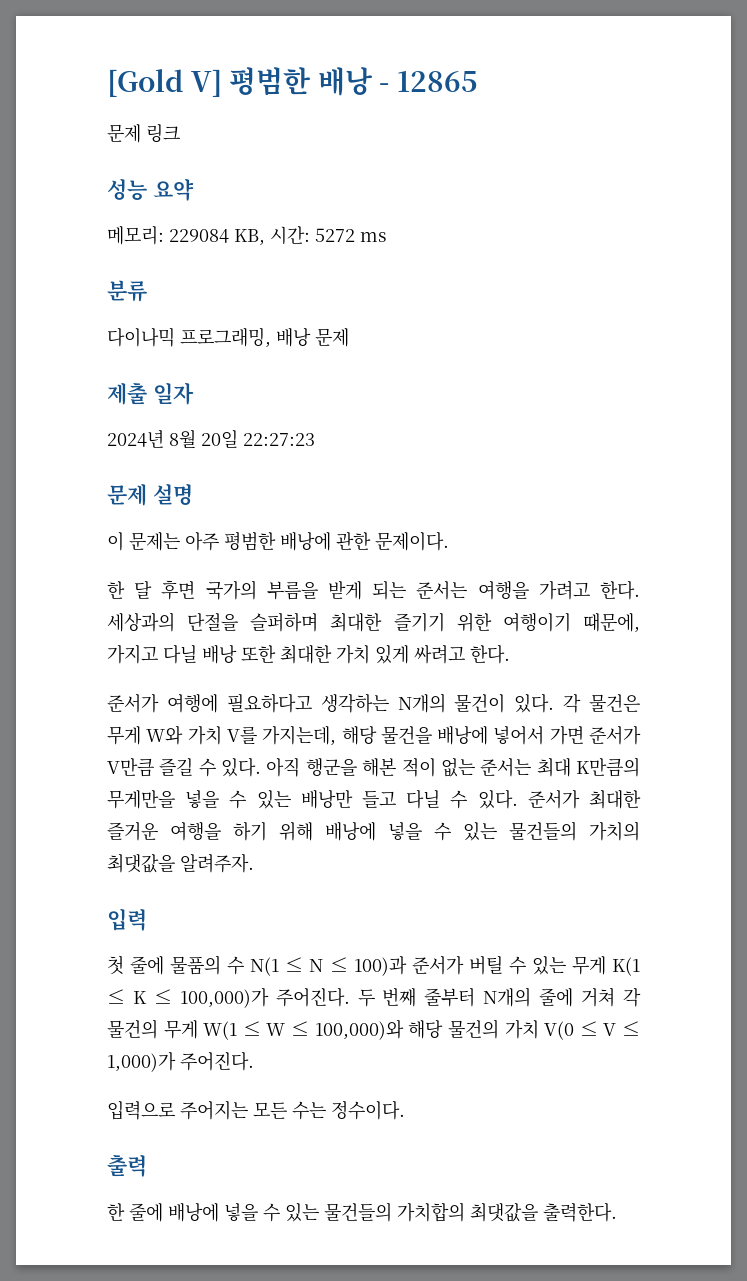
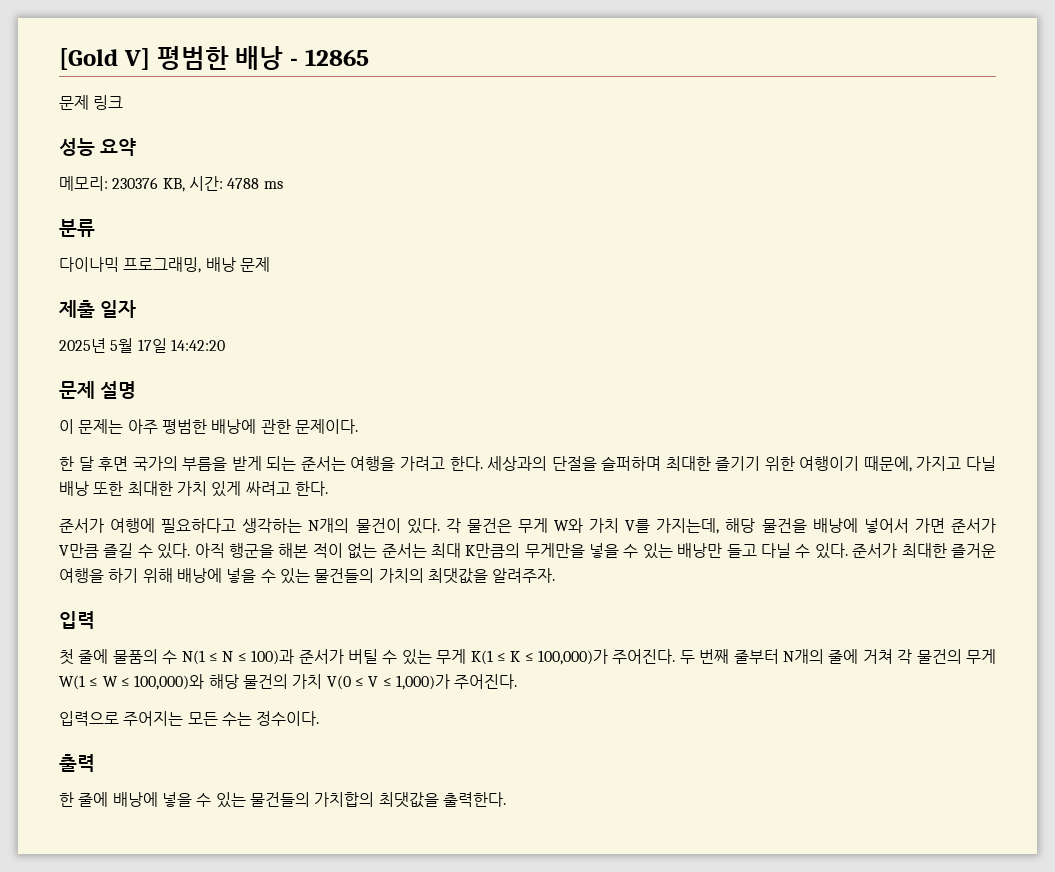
[169,229,229,243] 229084 -> [112,177,159,189] 230376
[315,228,355,242] 5272 -> [227,178,260,189] 4788
[107,429,315,448] 2024년 8월 20일 22:27:23 -> [59,338,225,353] 2025년 5월 17일 14:42:20

